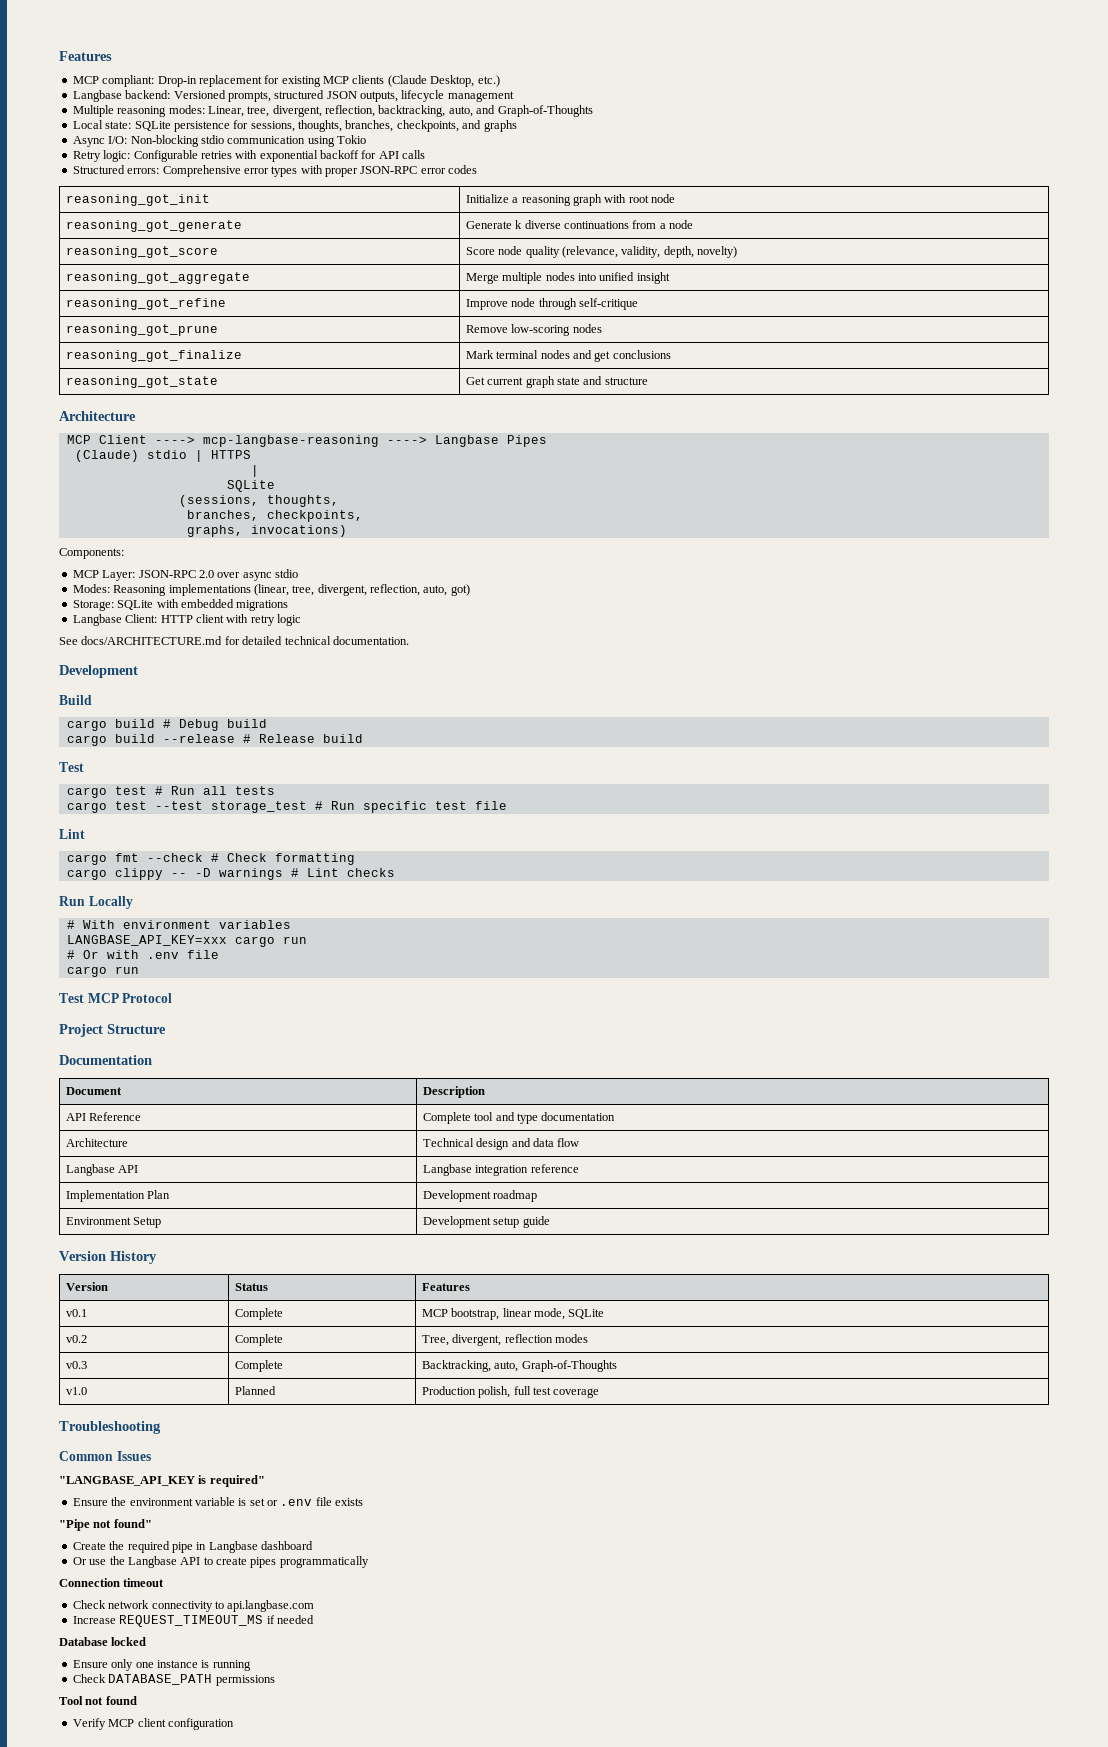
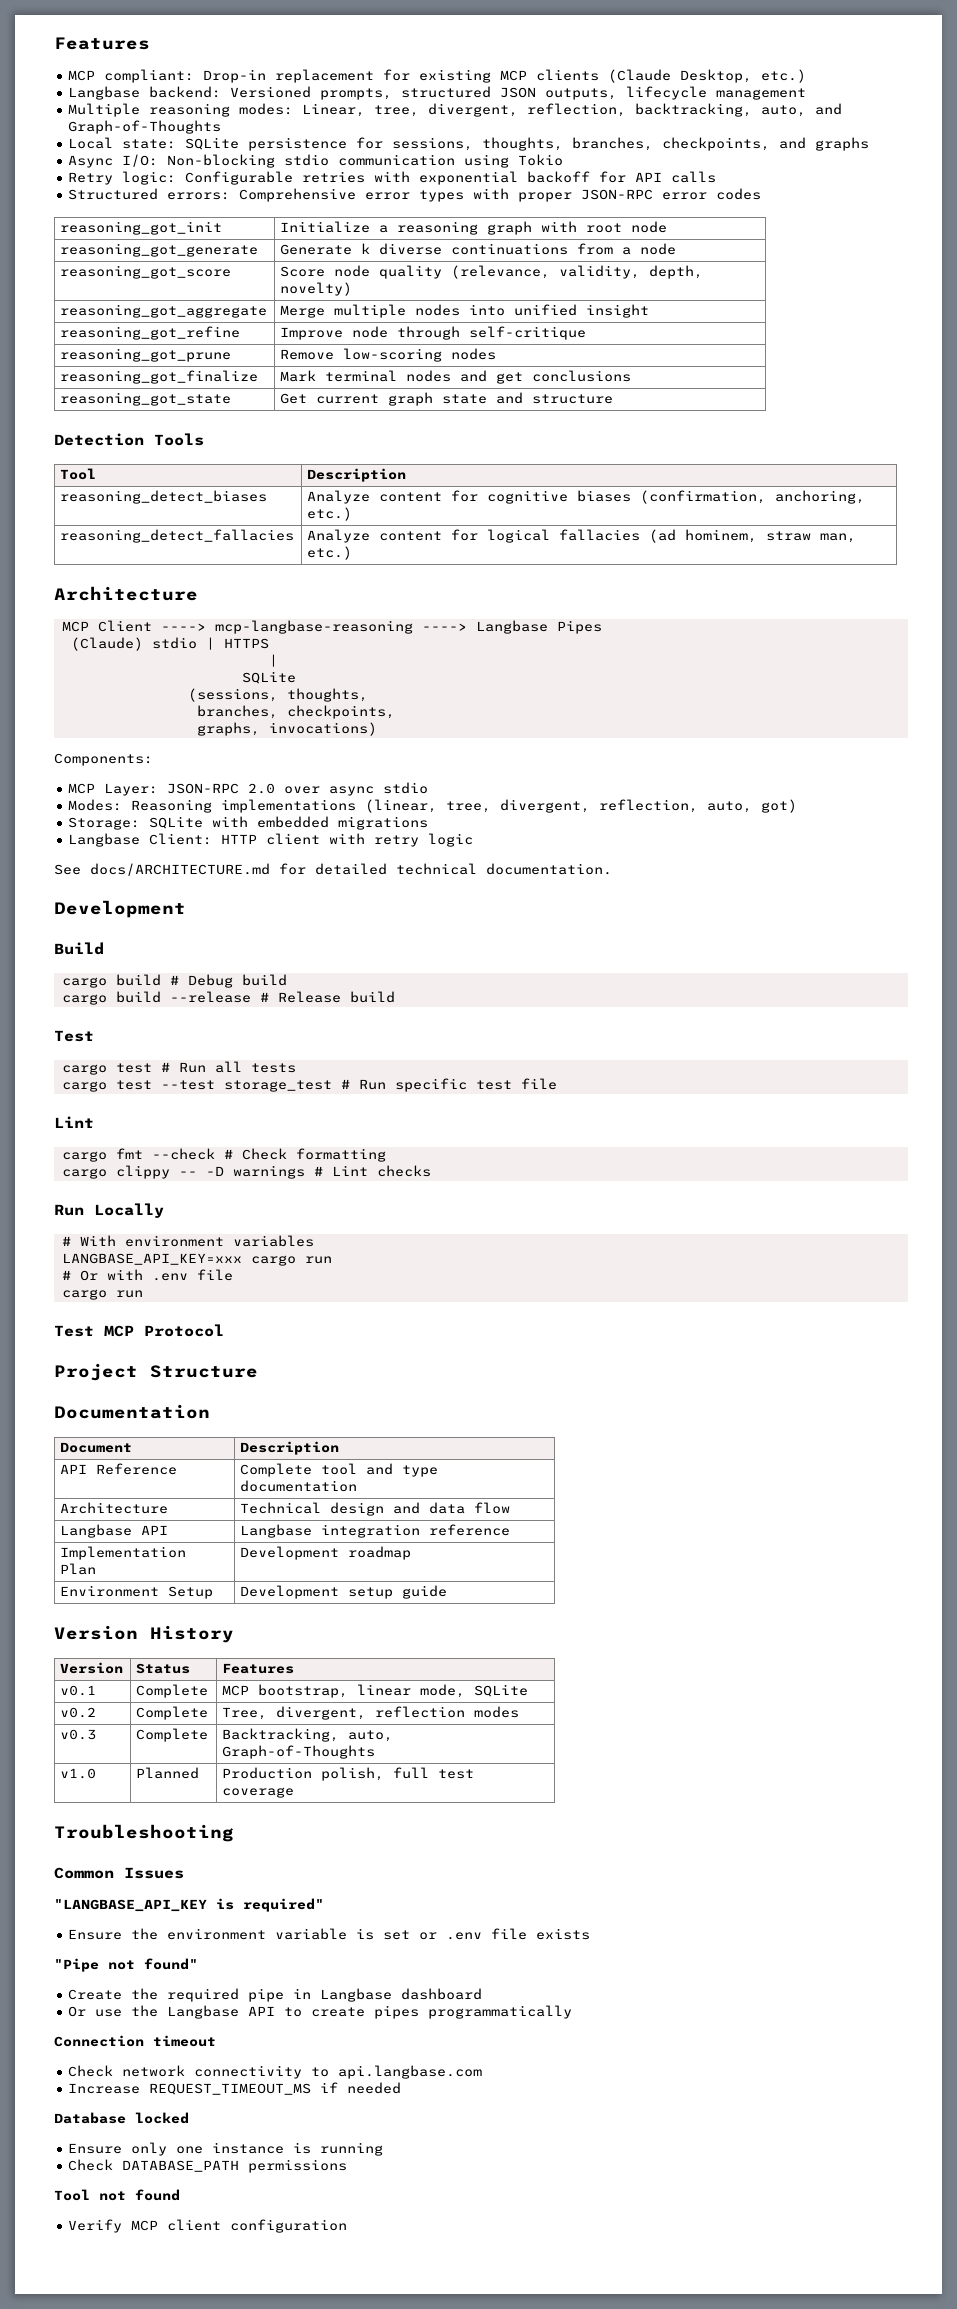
(648, 381) none -> [54,433,204,446] [60,468,97,480] [307,468,407,482] [60,490,268,504] [307,490,866,504] [307,507,353,521] [60,529,295,543] [307,529,857,543] [307,546,353,560] // Detection Tools // Tool | Description // reasoning_detect_biases | Analyze content for cognitive biases (confirmation, anchoring, etc.) // reasoning_detect_fallacies | Analyze content for logical fallacies (ad hominem, straw man, etc.)

